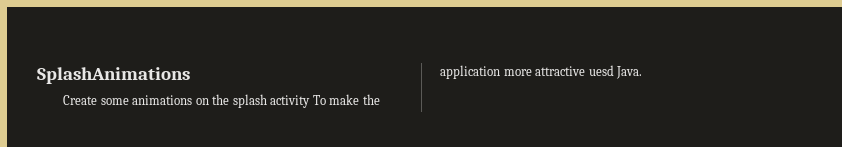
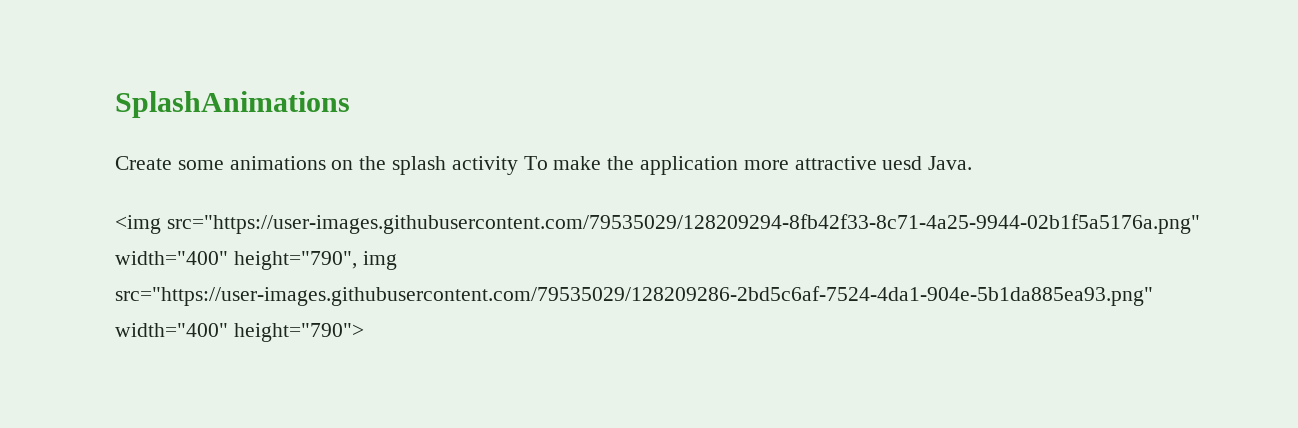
(643, 72) none -> [115,214,1200,234] [115,251,397,270] [115,286,1153,306] [115,323,364,342] // <img src="https://user-images.githubusercontent.com/79535029/128209294-8fb42f33-8c71-4a25-9944-02b1f5a5176a.png" width="400" height="790", img src="https://user-images.githubusercontent.com/79535029/128209286-2bd5c6af-7524-4da1-904e-5b1da885ea93.png" width="400" height="790">

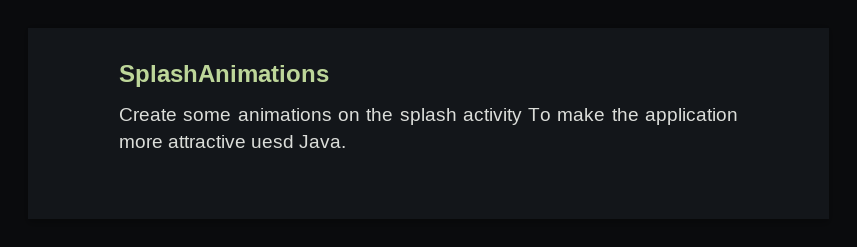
[115,214,1200,234] [115,251,397,270] [115,286,1153,306] [115,323,364,342] // <img src="https://user-images.githubusercontent.com/79535029/128209294-8fb42f33-8c71-4a25-9944-02b1f5a5176a.png" width="400" height="790", img src="https://user-images.githubusercontent.com/79535029/128209286-2bd5c6af-7524-4da1-904e-5b1da885ea93.png" width="400" height="790"> -> (347, 141) none

